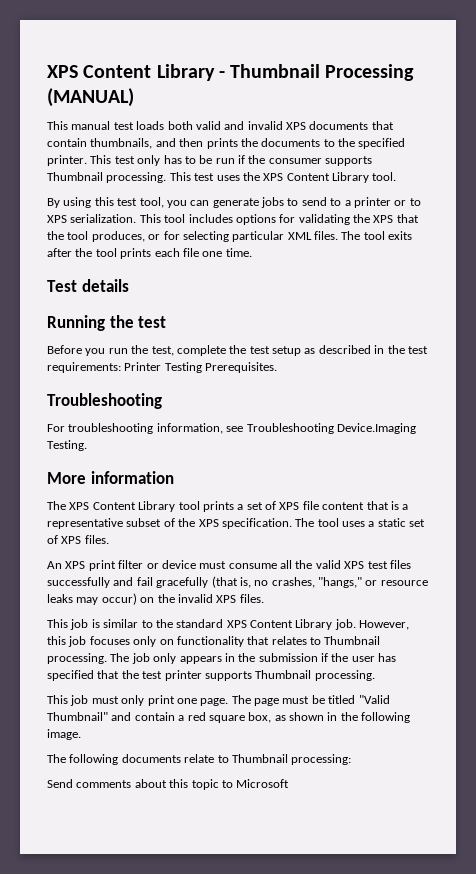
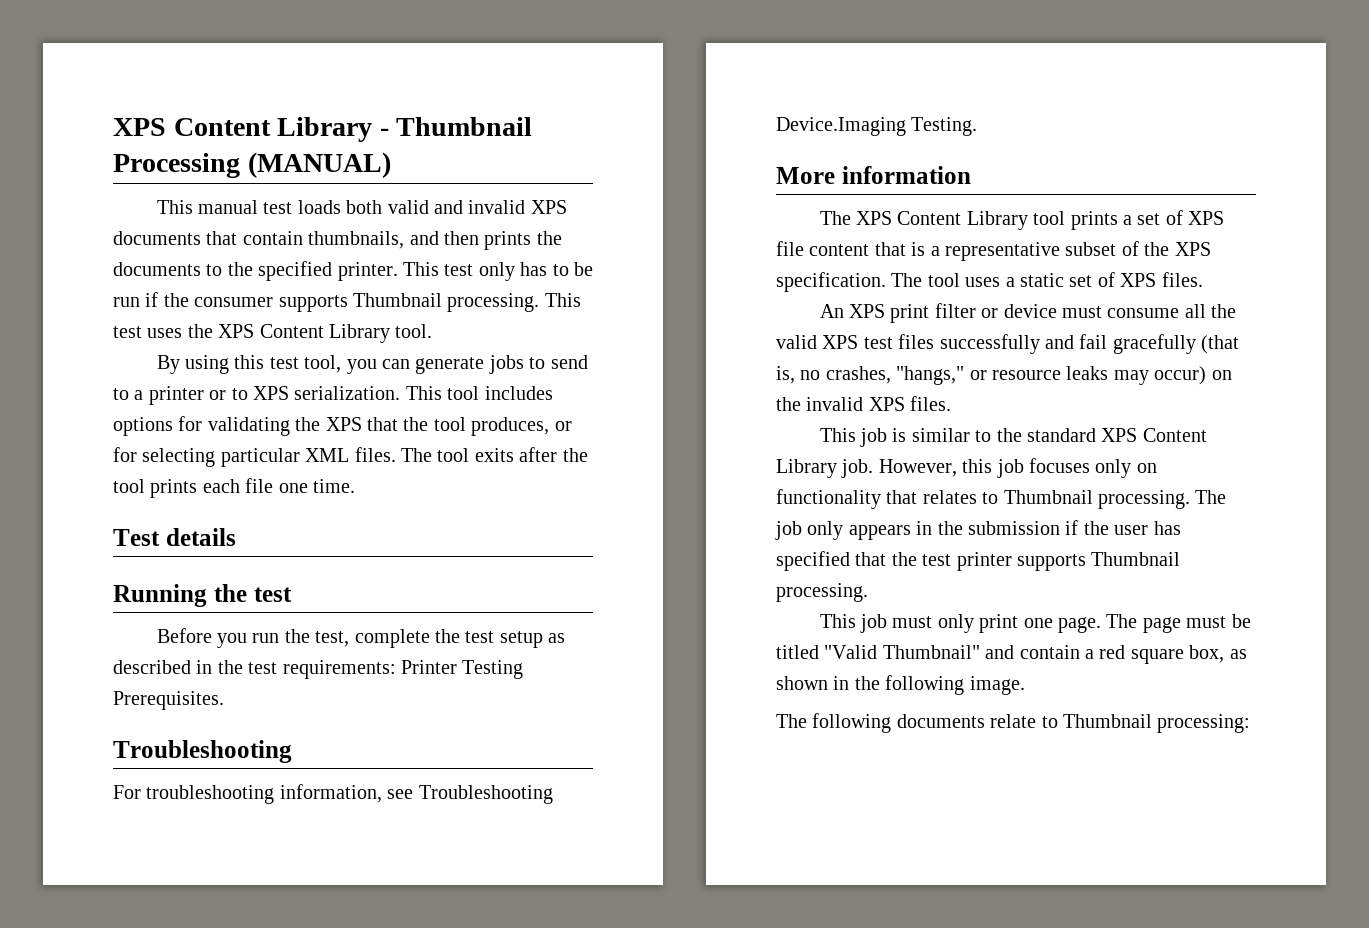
[47,779,290,790] // Send comments about this topic to Microsoft -> (1251, 723) none

